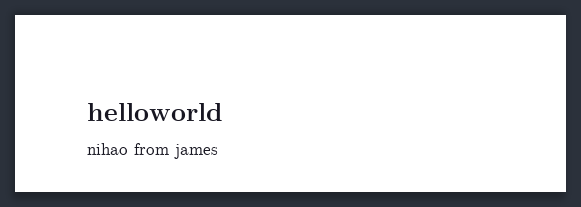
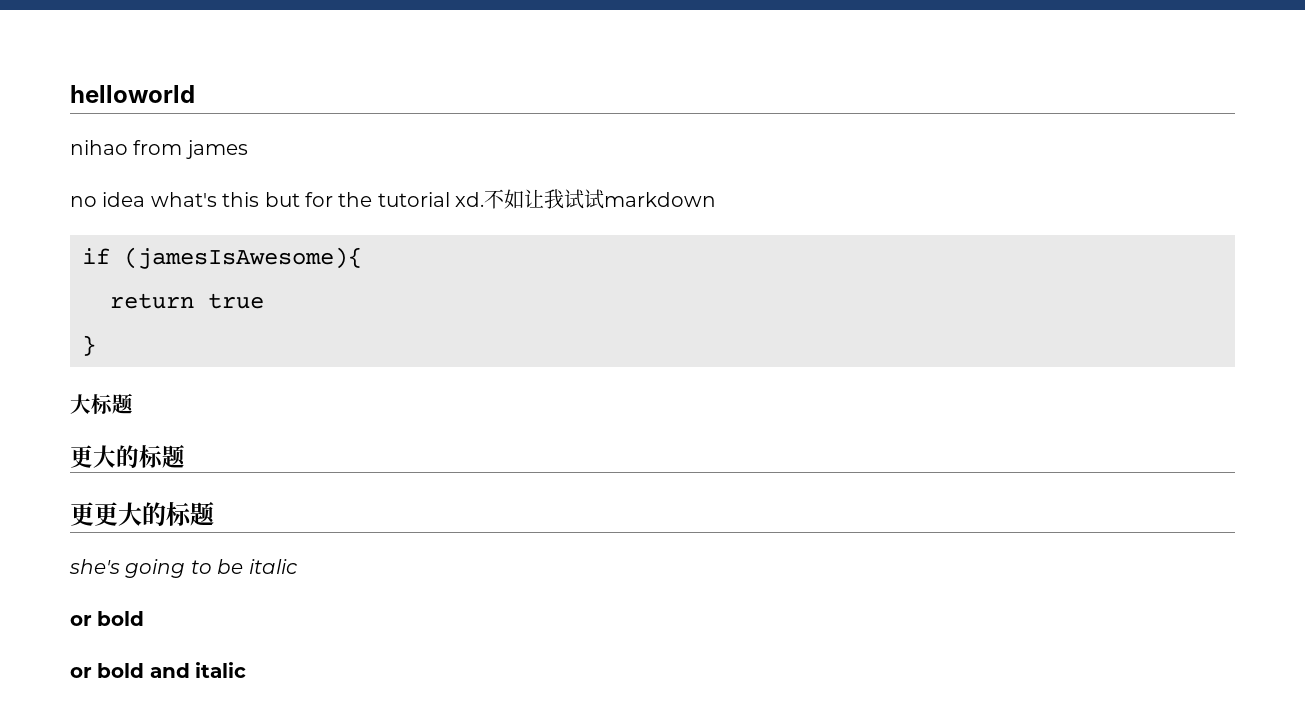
(218, 151) none -> [70,189,717,209] [82,247,362,269] [110,293,264,309] [82,335,96,356] [70,393,133,415] [70,444,185,468] [70,501,214,526] [69,559,298,578] [70,611,145,626] [70,662,247,678] // no idea what's this but for the tutorial xd.不如让我试试markdown // if (jamesIsAwesome){ // return true // } // 大标题 // 更大的标题 // 更更大的标题 // she's going to be italic // or bold // or bold and italic

